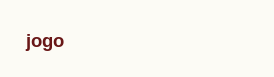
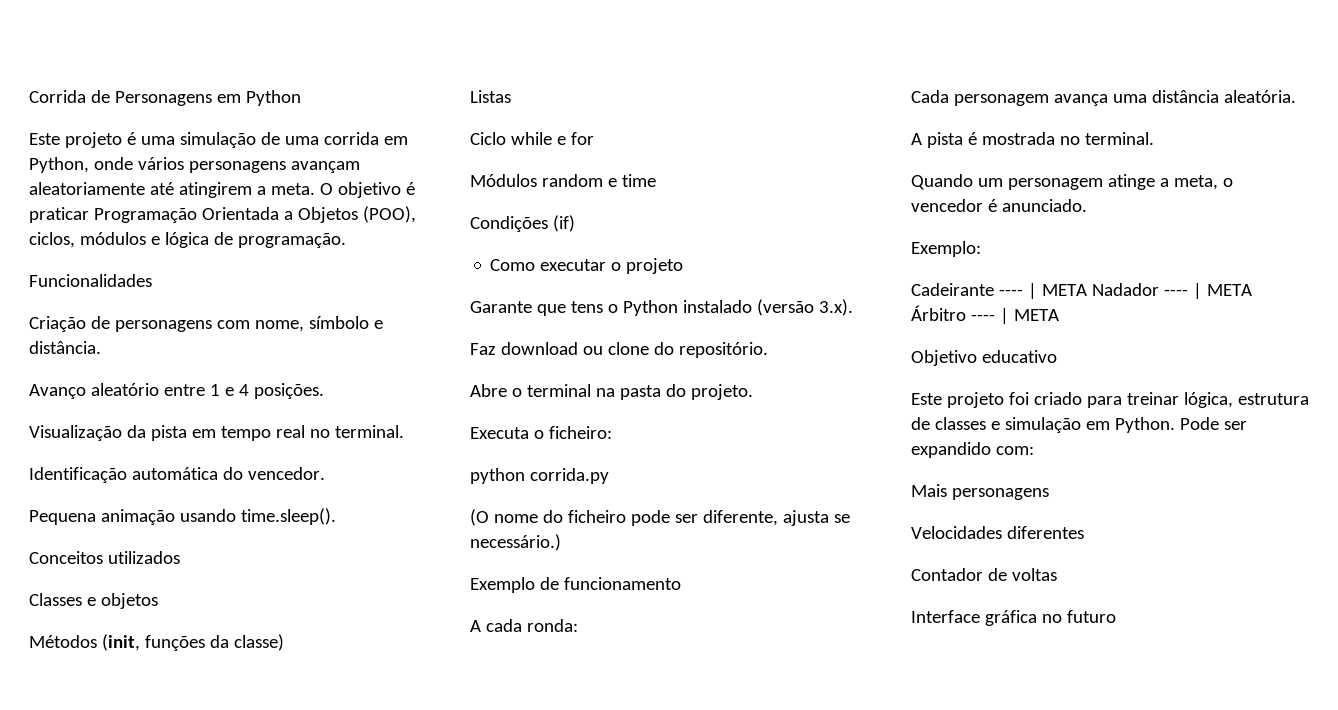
[25,34,64,51] jogo -> [29,90,301,106] [29,132,408,148] [29,157,360,173] [29,182,415,198] [29,206,416,223] [29,232,346,248] [29,274,152,287] [29,316,383,332] [29,341,101,354] [29,383,324,399] [29,425,404,441] [29,467,325,483] [29,508,336,525] [29,551,180,564] [29,593,158,609] [29,634,284,651] [470,90,511,103] [470,132,594,145] [470,174,656,187] [470,215,575,232] [490,258,684,274] [470,299,853,316] [470,342,768,358] [470,384,753,400] [470,426,612,439] [470,468,609,484] [470,509,850,526] [470,534,561,551] [470,577,681,593] [470,619,578,632] [911,90,1296,106] [911,132,1154,148] [911,174,1233,190] [911,199,1087,212] [911,241,981,257] [911,283,1252,299] [911,305,1059,324] [911,350,1057,366] [911,392,1309,408] [911,417,1247,433] [911,442,1034,458] [911,484,1049,500] [911,526,1084,539] [911,568,1057,581] [911,610,1116,626] Corrida de Personagens em Python // Este projeto é uma simulação de uma corrida em Python, onde vários personagens avançam aleatoriamente até atingirem a meta. O objetivo é praticar Programação Orientada a Objetos (POO), ciclos, módulos e lógica de programação. // Funcionalidades // Criação de personagens com nome, símbolo e distância. // Avanço aleatório entre 1 e 4 posições. // Visualização da pista em tempo real no terminal. // Identificação automática do vencedor. // Pequena animação usando time.sleep(). // Conceitos utilizados // Classes e objetos // Métodos (init, funções da classe) // Listas // Ciclo while e for // Módulos random e time // Condições (if) // Como executar o projeto // Garante que tens o Python instalado (versão 3.x). // Faz download ou clone do repositório. // Abre o terminal na pasta do projeto. // Executa o ficheiro: // python corrida.py // (O nome do ficheiro pode ser diferente, ajusta se necessário.) // Exemplo de funcionamento // A cada ronda: // Cada personagem avança uma distância aleatória. // A pista é mostrada no terminal. // Quando um personagem atinge a meta, o vencedor é anunciado. // Exemplo: // Cadeirante ---- | META Nadador ---- | META Árbitro ---- | META // Objetivo educativo // Este projeto foi criado para treinar lógica, estrutura de classes e simulação em Python. Pode ser expandido com: // Mais personagens // Velocidades diferentes // Contador de voltas // Interface gráfica no futuro

